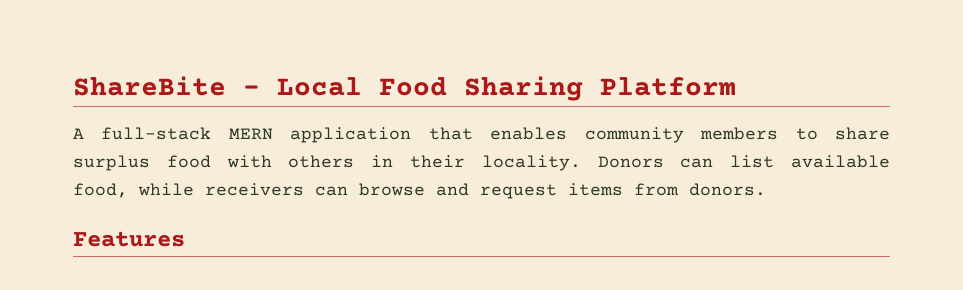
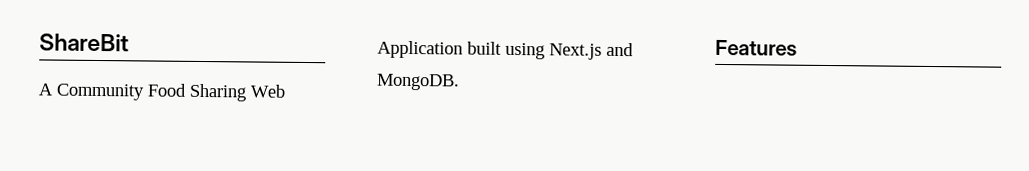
[73,76,736,101] [73,127,891,143] [73,155,890,171] [73,183,766,199] ShareBite - Local Food Sharing Platform // A full-stack MERN application that enables community members to share surplus food with others in their locality. Donors can list available food, while receivers can browse and request items from donors. -> [39,33,129,52] [38,83,285,102] [377,40,634,60] [376,73,460,91] ShareBit // A Community Food Sharing Web Application built using Next.js and MongoDB.

